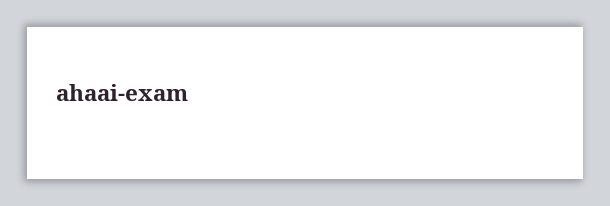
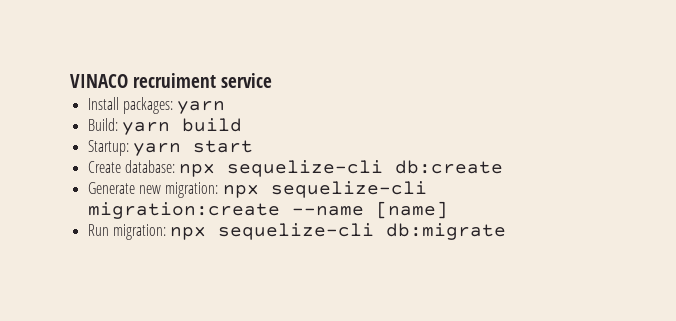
[56,84,188,101] ahaai-exam -> [70,73,272,88] [87,97,226,114] [87,118,242,135] [87,140,253,156] [87,160,504,177] [87,181,427,198] [87,201,448,219] [87,223,507,240] VINACO recruiment service // Install packages: yarn // Build: yarn build // Startup: yarn start // Create database: npx sequelize-cli db:create // Generate new migration: npx sequelize-cli migration:create --name [name] // Run migration: npx sequelize-cli db:migrate

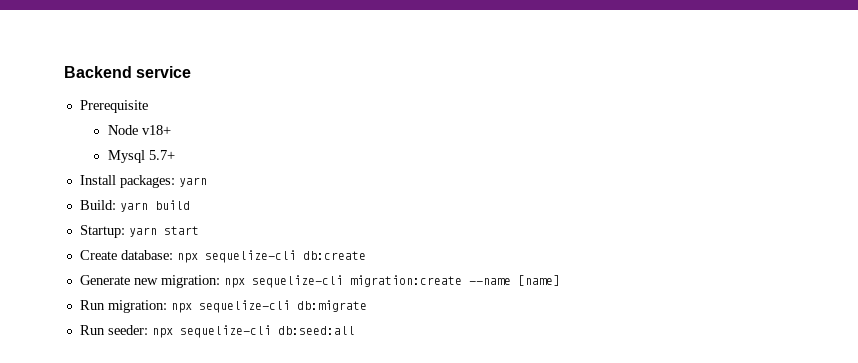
[70,73,216,88] VINACO recruiment -> [64,66,132,78] Backend
(272, 80) none -> [79,100,148,113] [107,125,171,135] [107,150,175,163] // Prerequisite // Node v18+ // Mysql 5.7+
(507, 231) none -> [79,325,355,338] // Run seeder: npx sequelize-cli db:seed:all

